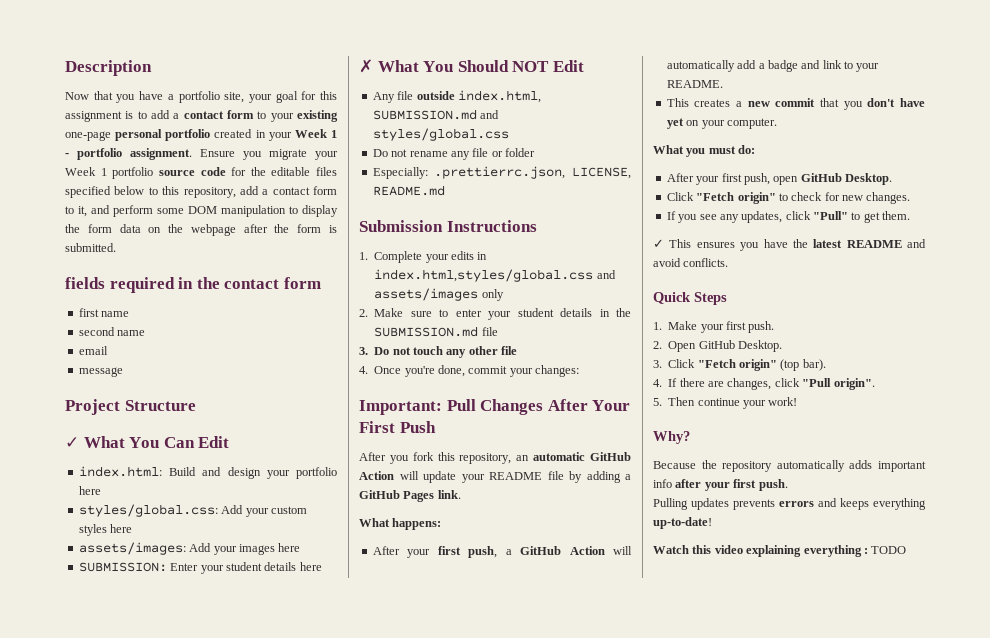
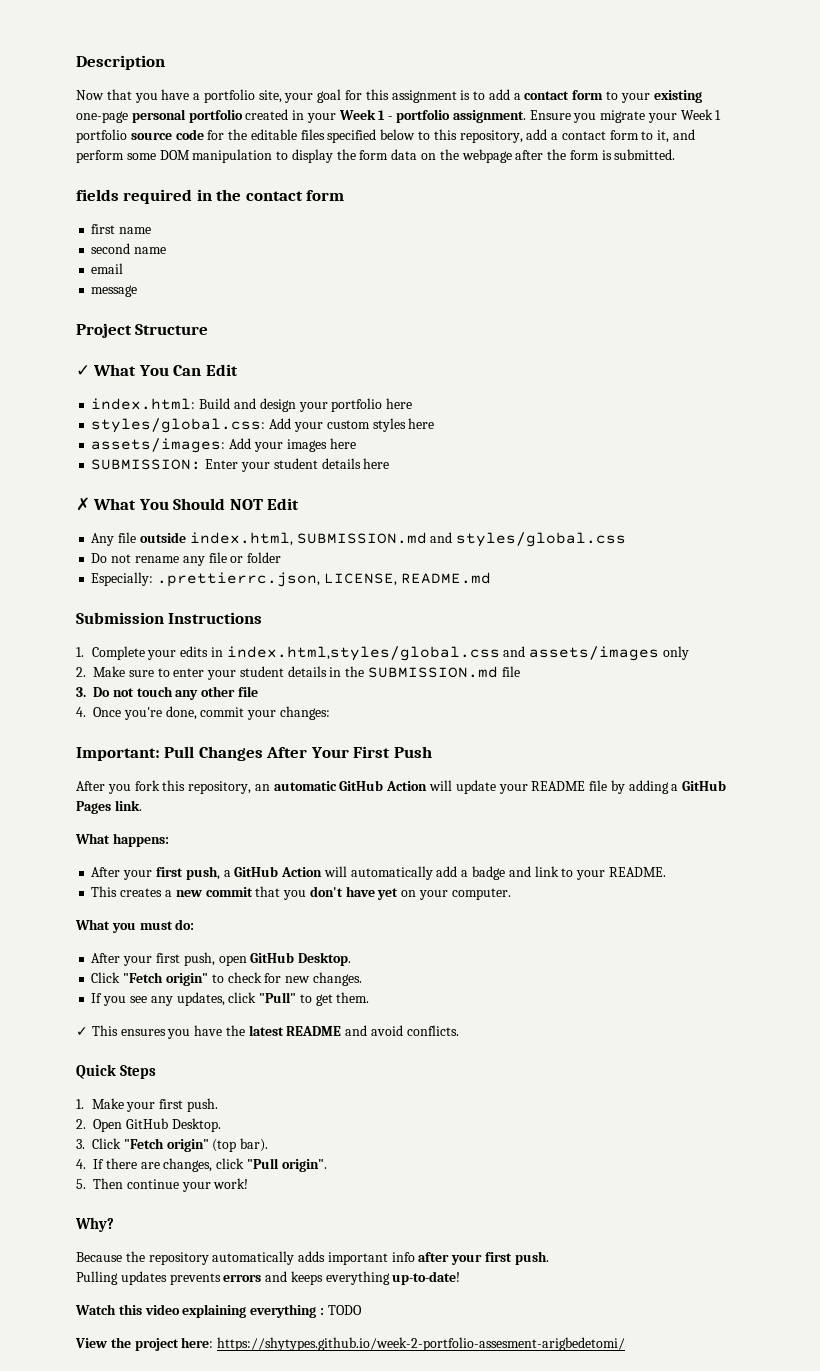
(907, 550) none -> [75,1337,626,1351] // View the project here: https://shytypes.github.io/week-2-portfolio-assesment-arigbedetomi/

